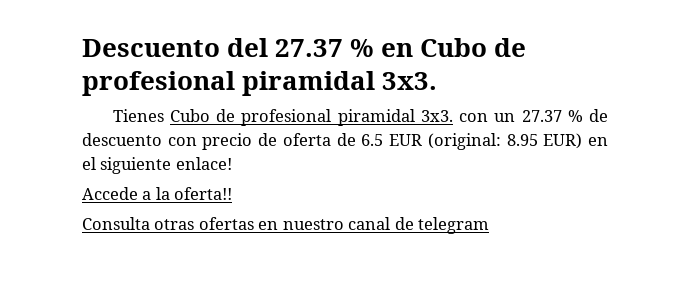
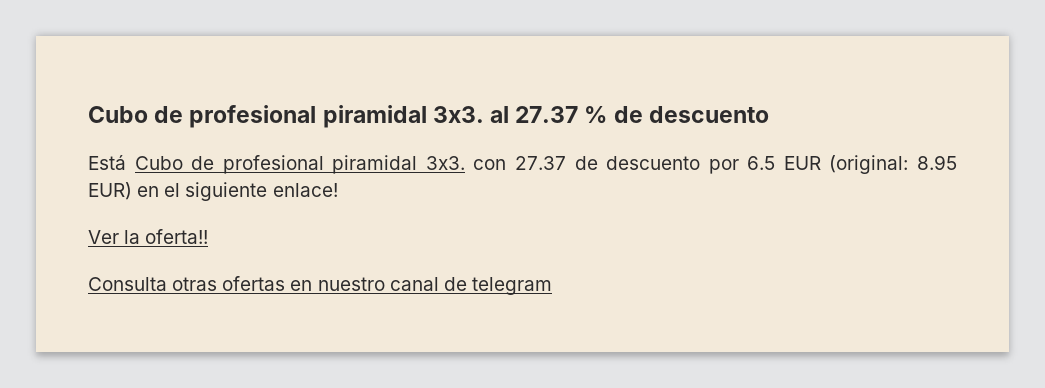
[82,38,527,57] [82,71,438,96] [112,109,164,122] Descuento del 27.37 % en Cubo de profesional piramidal 3x3. // Tienes -> [88,105,769,128] [88,155,126,170] Cubo de profesional piramidal 3x3. al 27.37 % de descuento // Está
[494,109,609,122] [82,133,356,150] un 27.37 % de descuento con precio de oferta de -> [515,156,739,174] 27.37 de descuento por
[82,187,152,200] Accede a -> [88,230,119,244] Ver

